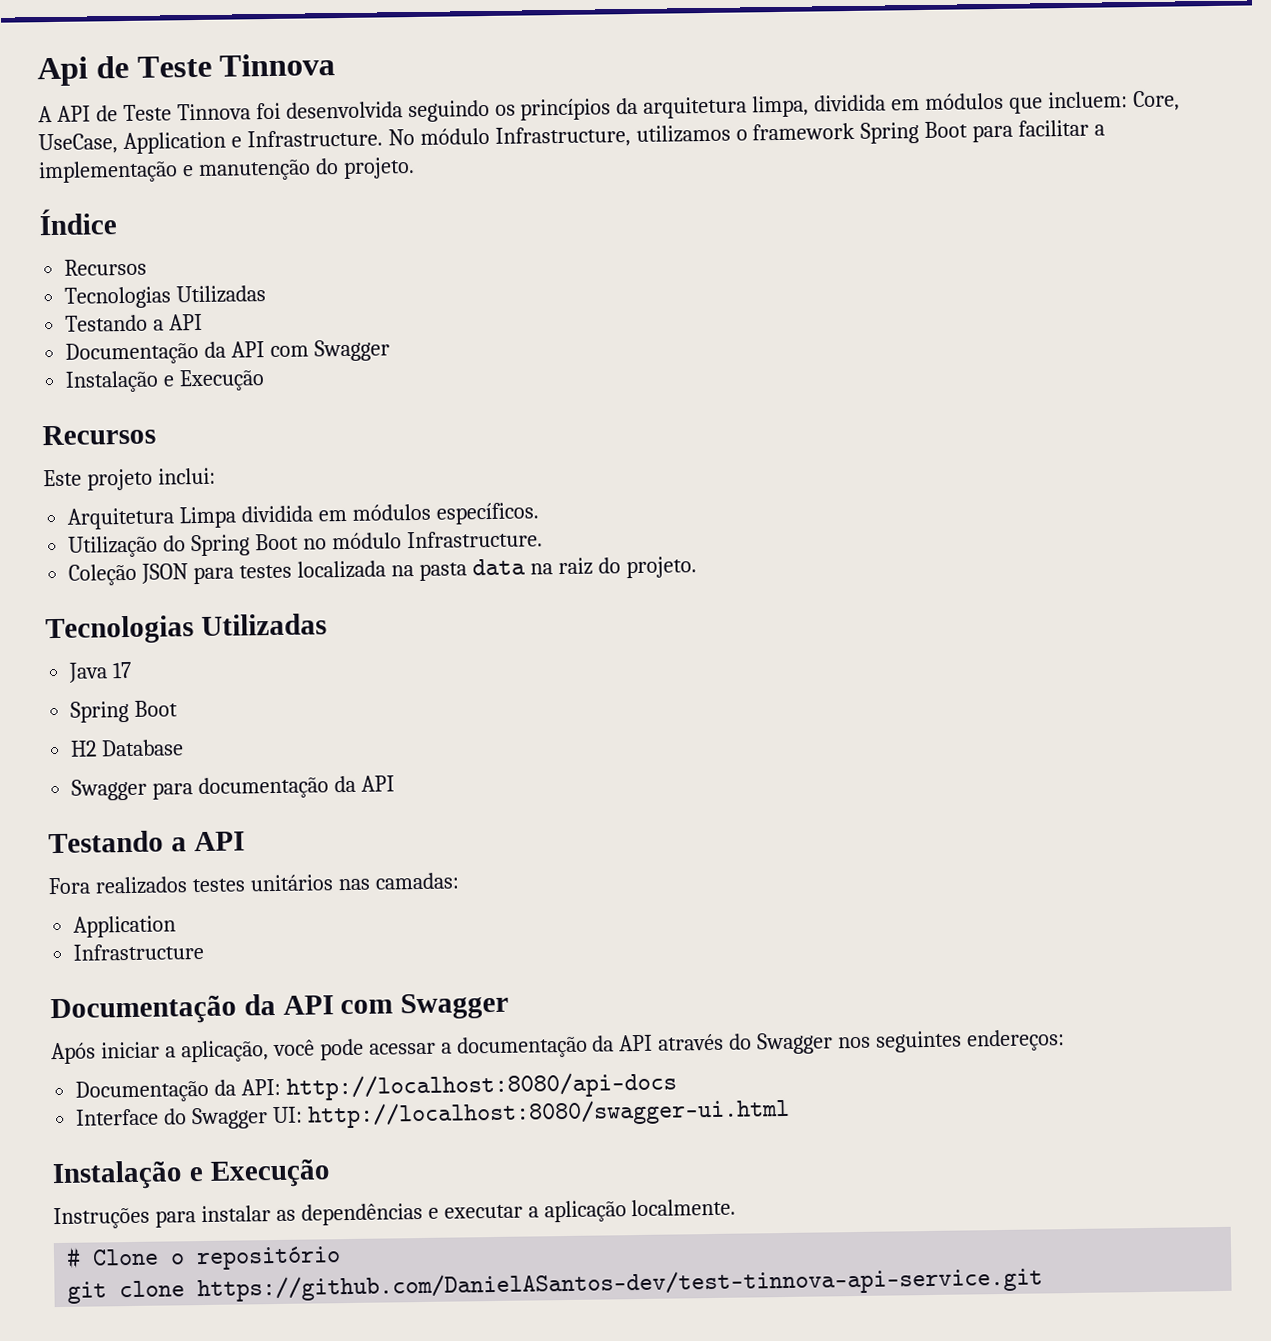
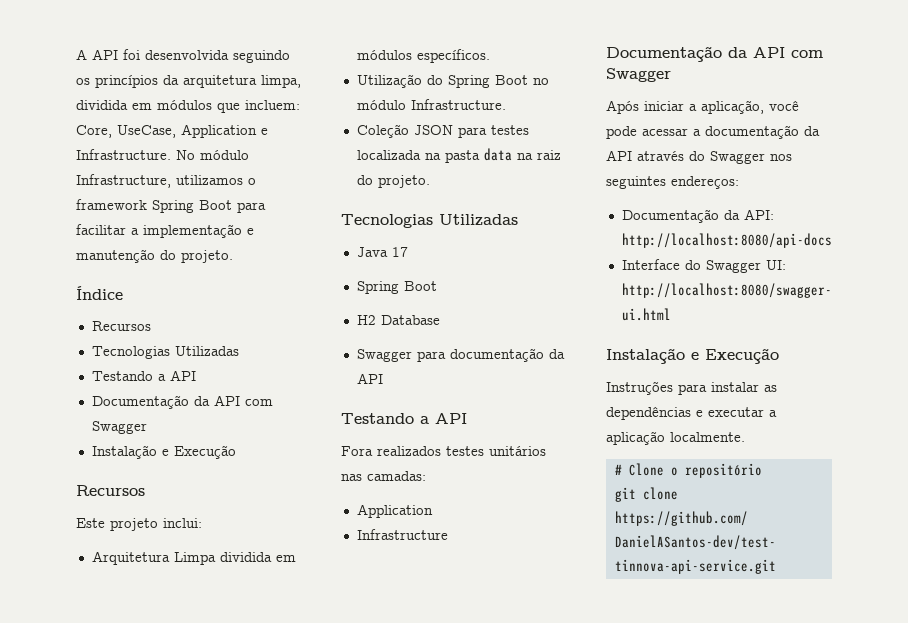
[37,53,336,87] [38,103,251,123] Api de Teste Tinnova // A API de Teste Tinnova -> [76,49,118,60] A API

